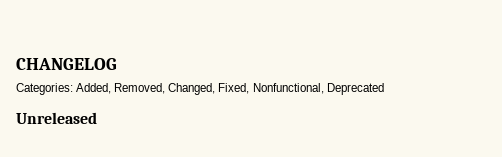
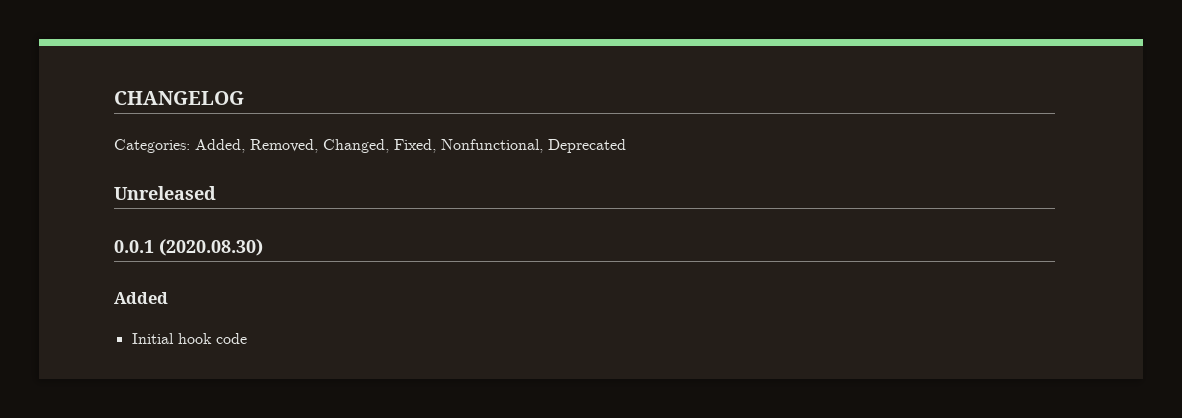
(97, 118) none -> [114,239,263,256] [114,292,168,304] [131,333,247,344] // 0.0.1 (2020.08.30) // Added // Initial hook code

